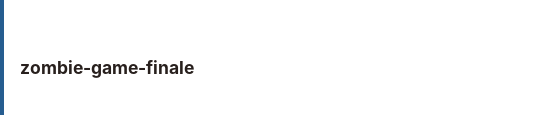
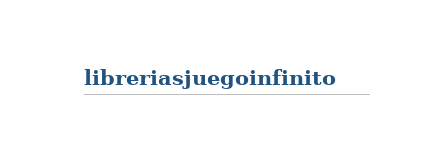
[20,60,194,78] zombie-game-finale -> [84,69,336,89] libreriasjuegoinfinito

